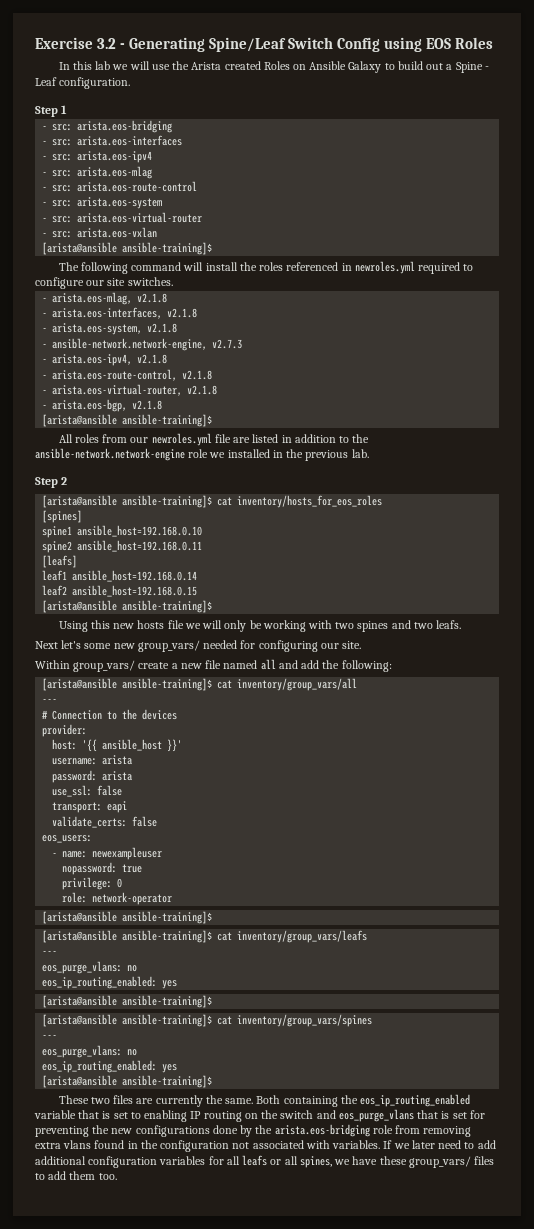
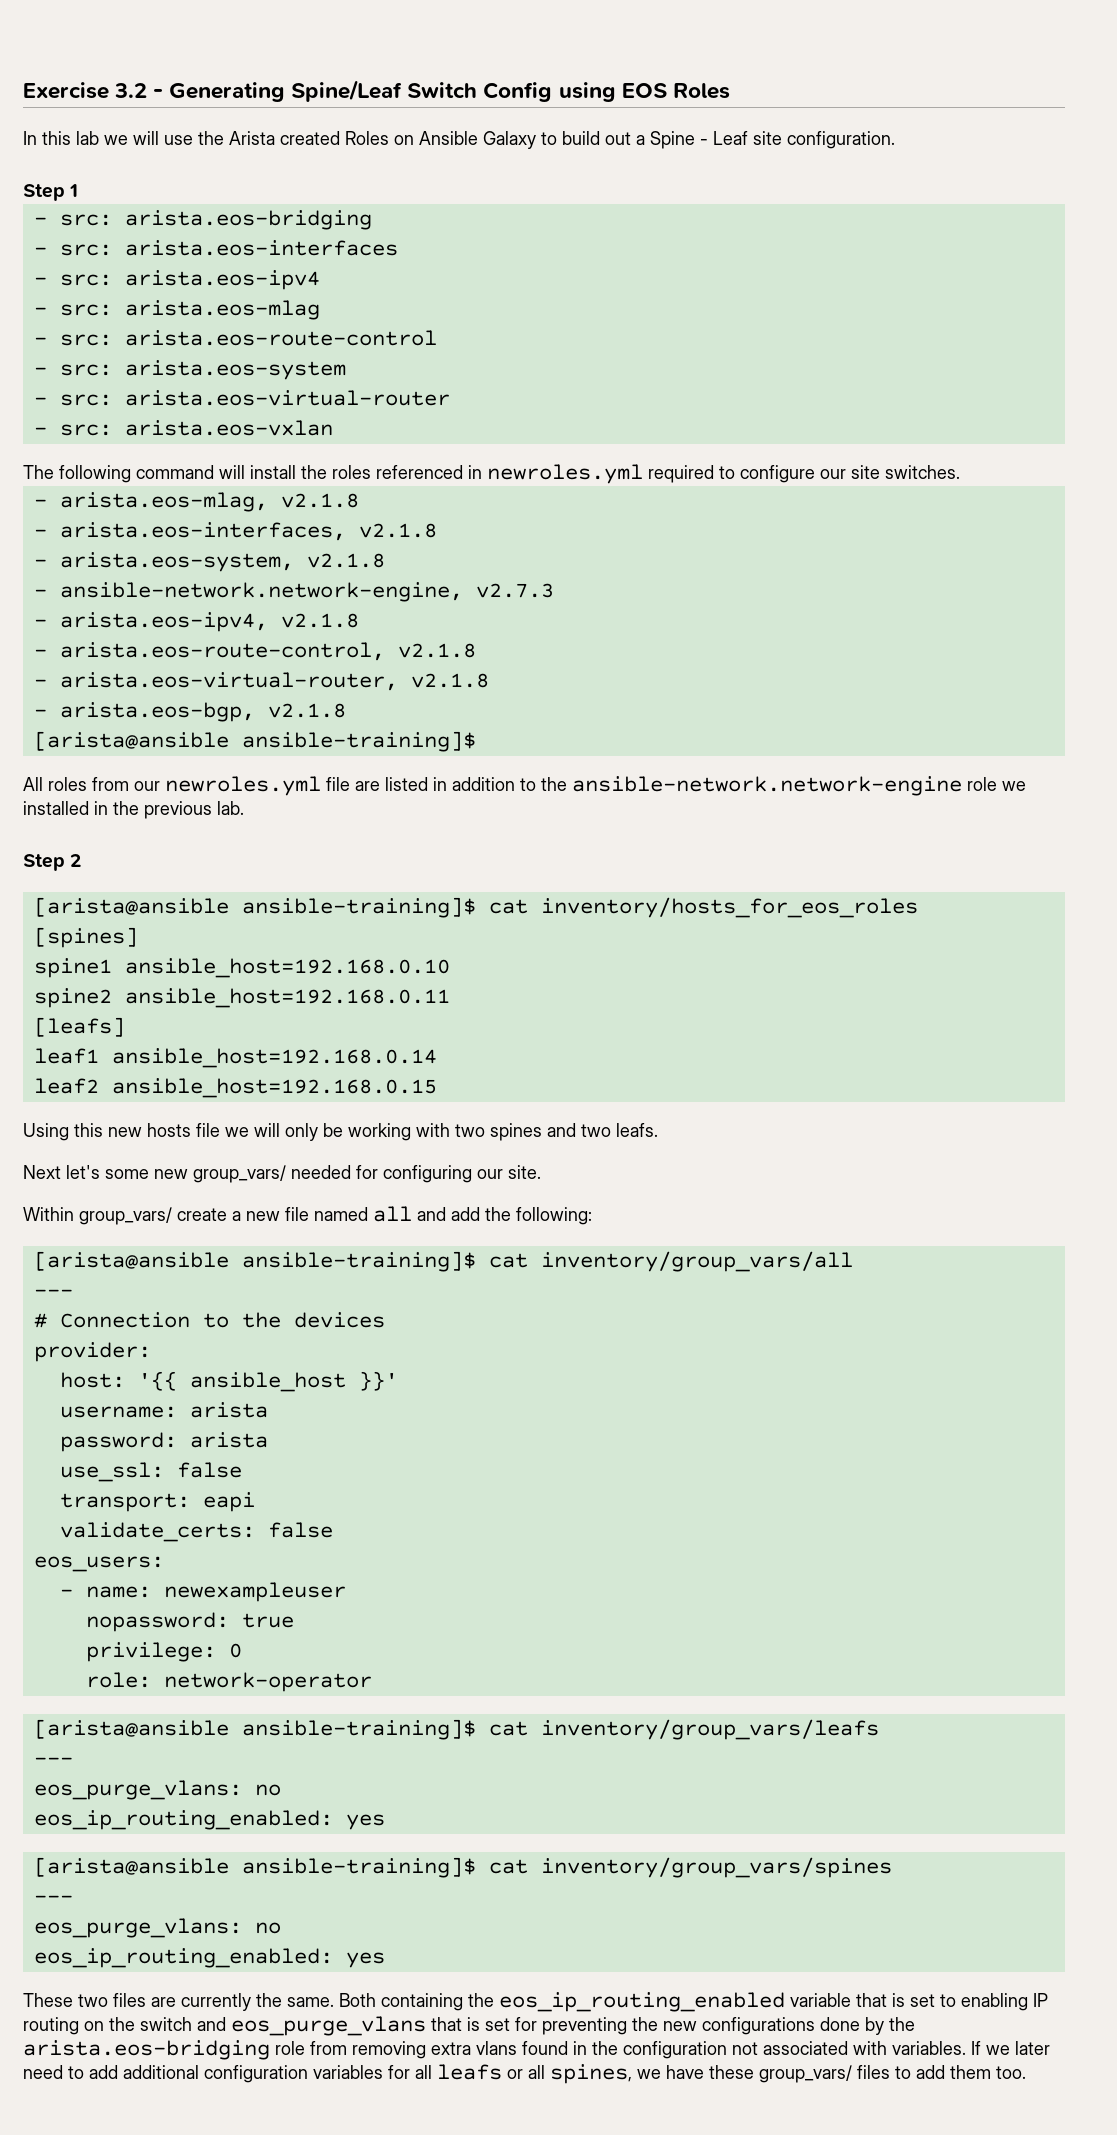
(57, 81) none -> [753,131,782,145] site
[42,242,213,255] // [arista@ansible ansible-training]$ -> (333, 428) none
[42,600,213,613] // [arista@ansible ansible-training]$ -> (437, 1088) none
[42,930,213,943] // [arista@ansible ansible-training]$ -> (476, 1729) none
[42,1014,213,1027] // [arista@ansible ansible-training]$ -> (476, 1867) none
[42,1075,213,1088] // [arista@ansible ansible-training]$ -> (385, 1960) none

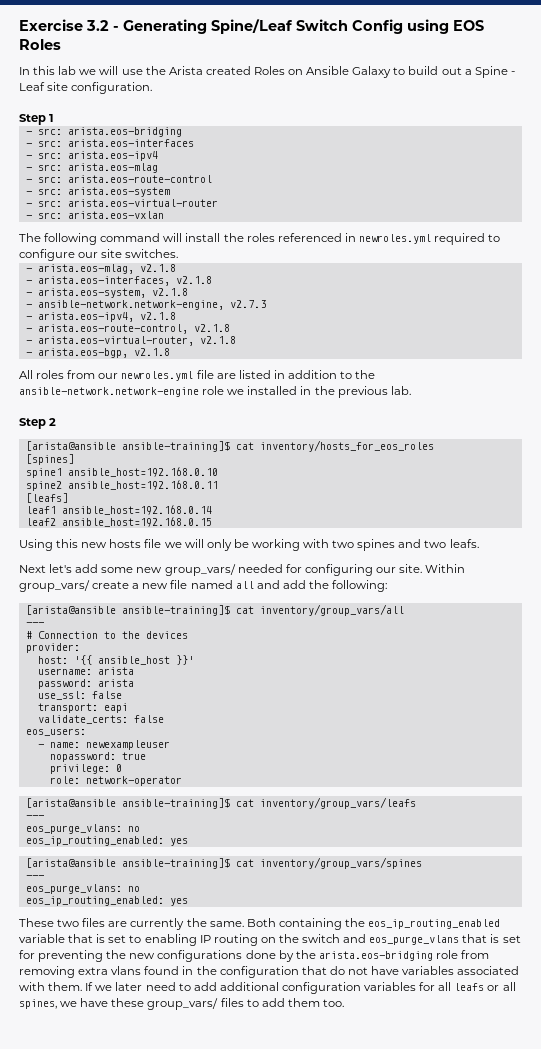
[33,731,476,752] // [arista@ansible ansible-training]$ -> (170, 352) none
(100, 1172) none -> [75,564,99,573] add
(541, 1172) // -> (423, 568) none
[732,2042,758,2055] not -> [301,966,455,975] that do not have variables
[892,2041,966,2055] variables. -> [48,982,83,991] them.

